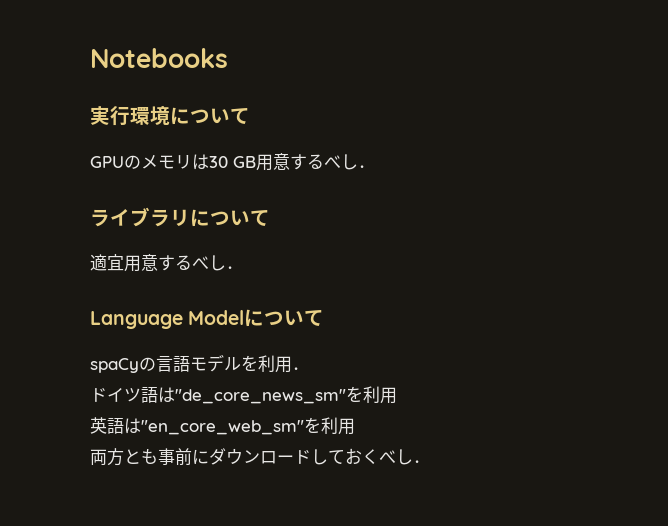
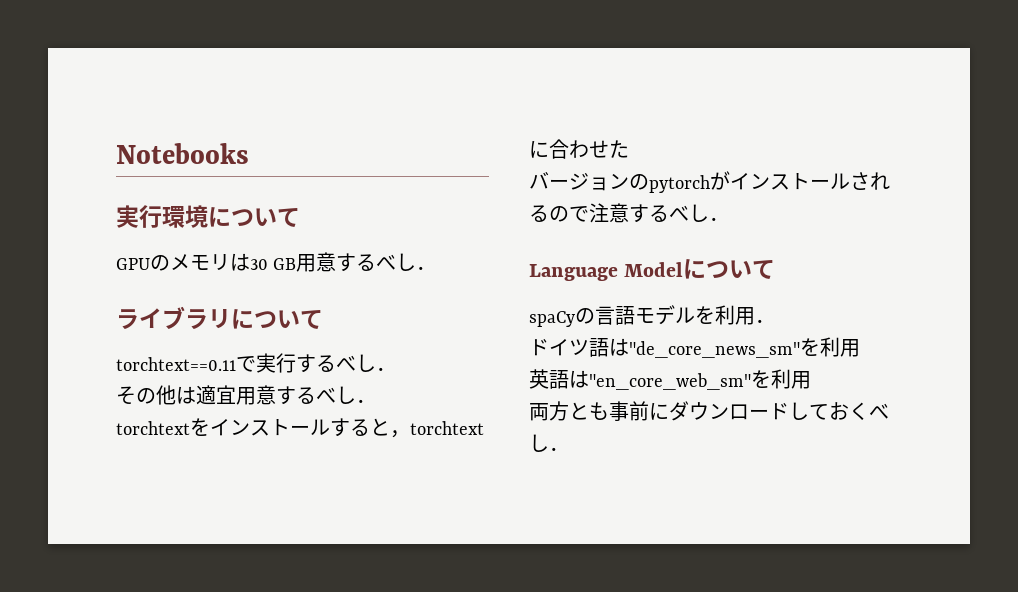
(270, 218) none -> [116,353,396,373] [116,385,196,405] torchtext==0.11で実行するべし． // その他は
(243, 267) none -> [116,418,484,438] [529,139,629,159] [529,171,890,193] [529,203,729,223] // torchtextをインストールすると，torchtextに合わせた // バージョンのpytorchがインストールされるので注意するべし．

